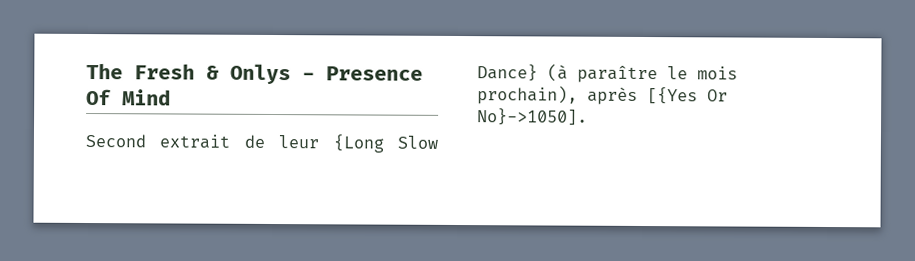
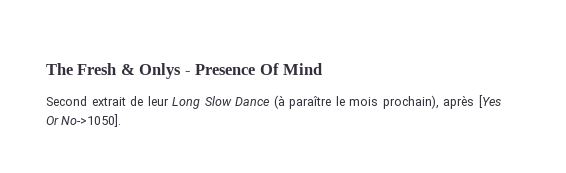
[332,134,438,153] [477,64,538,82] {Long Slow Dance} -> [172,96,271,109] Long Slow Dance
[647,87,728,105] [477,108,588,126] [{Yes Or No}->1050]. -> [479,95,502,108] [46,114,122,127] [Yes Or No->1050].

